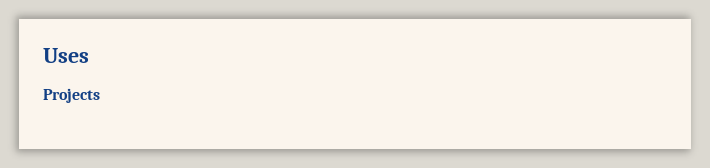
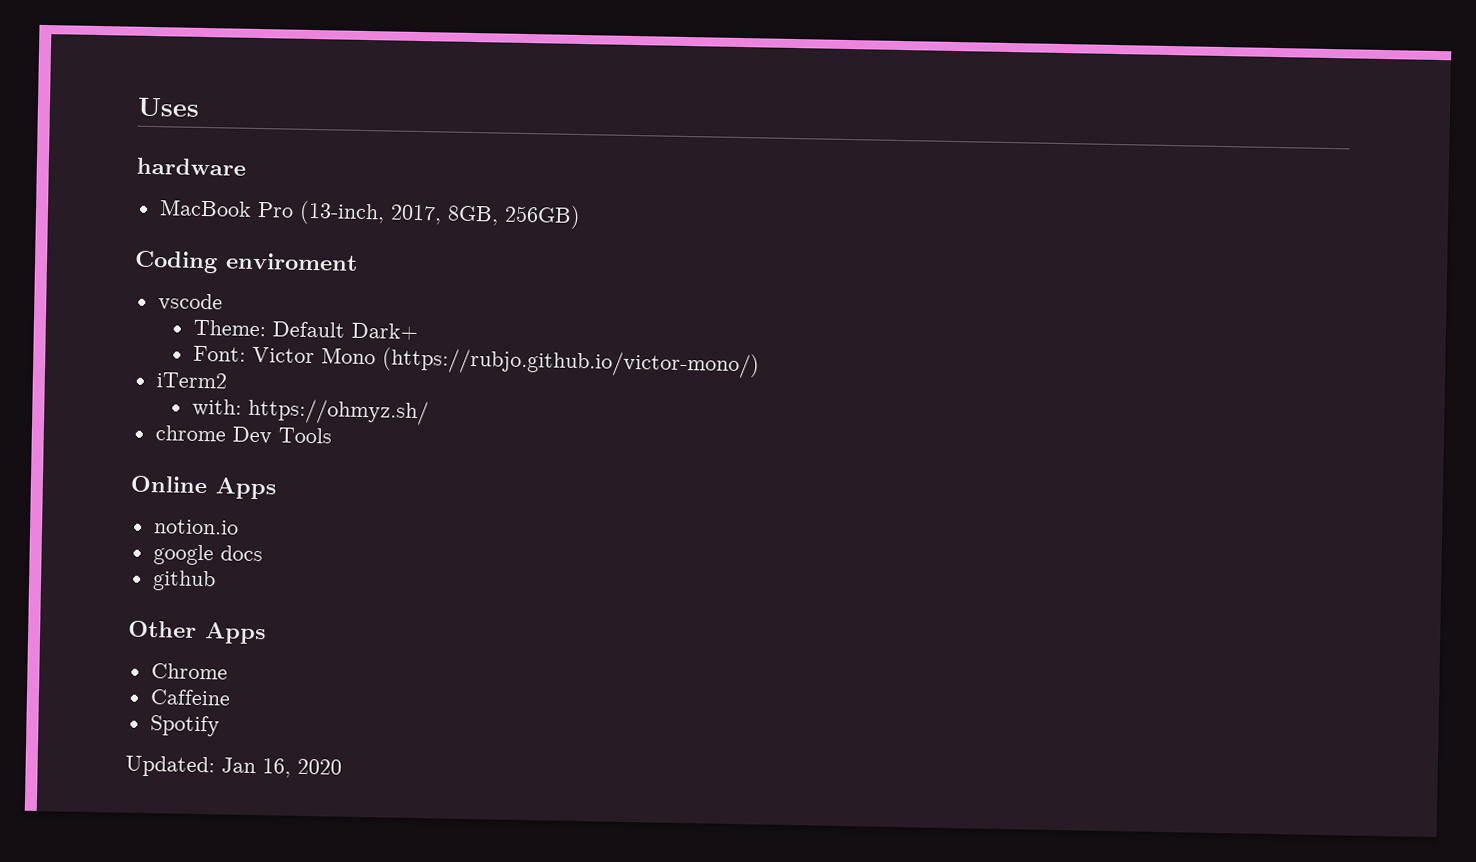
[43,88,100,103] Projects -> [136,157,246,176] [158,199,581,230] [134,250,358,274] [157,293,223,312] [192,319,418,341] [192,345,760,379] [155,372,227,389] [191,397,429,426] [154,425,332,445] [130,475,277,500] [152,519,239,535] [152,544,263,566] [151,570,216,592] [128,620,266,645] [150,663,228,680] [149,689,231,706] [149,715,220,737] [125,755,342,778] hardware // MacBook Pro (13-inch, 2017, 8GB, 256GB) // Coding enviroment // vscode // Theme: Default Dark+ // Font: Victor Mono (https://rubjo.github.io/victor-mono/) // iTerm2 // with: https://ohmyz.sh/ // chrome Dev Tools // Online Apps // notion.io // google docs // github // Other Apps // Chrome // Caffeine // Spotify // Updated: Jan 16, 2020

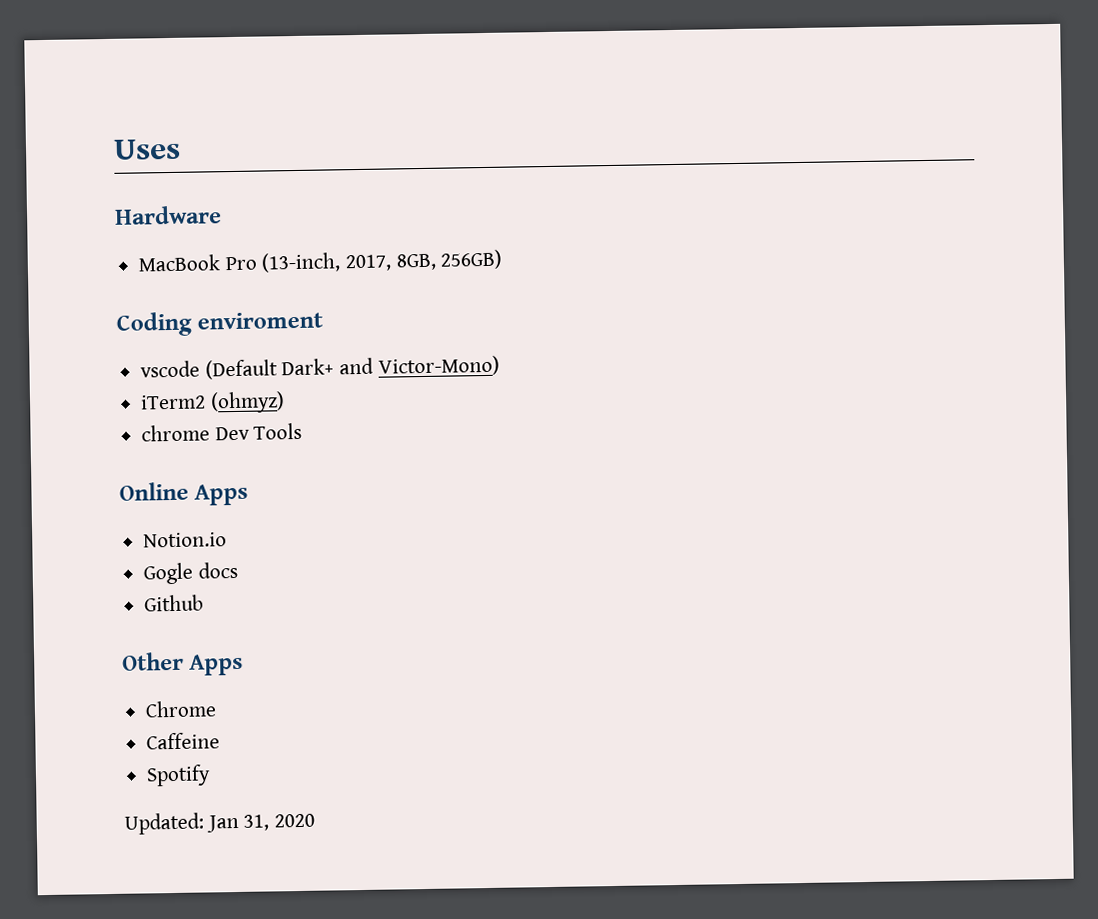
[136,157,246,176] hardware -> [114,205,222,225] Hardware
[192,319,345,338] // Theme: Default -> [204,359,278,380] (Default
[192,345,760,379] // Font: Victor Mono (https://rubjo.github.io/victor-mono/) -> [339,355,500,377] and Victor-Mono)
[191,397,429,426] // with: https://ohmyz.sh/ -> [209,391,285,414] (ohmyz)
[152,519,239,535] [152,544,214,566] notion.io // google -> [143,532,228,548] [143,562,194,585] Notion.io // Gogle
[151,570,216,592] github -> [144,594,205,612] Github
[262,758,291,778] 16, -> [243,814,270,831] 31,

